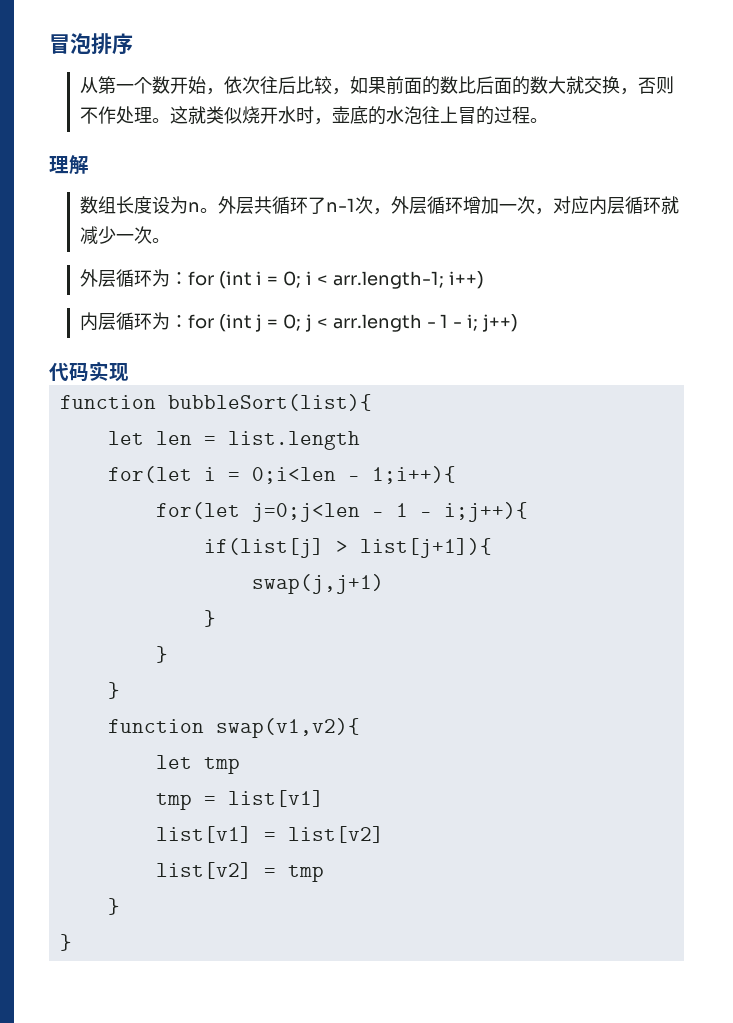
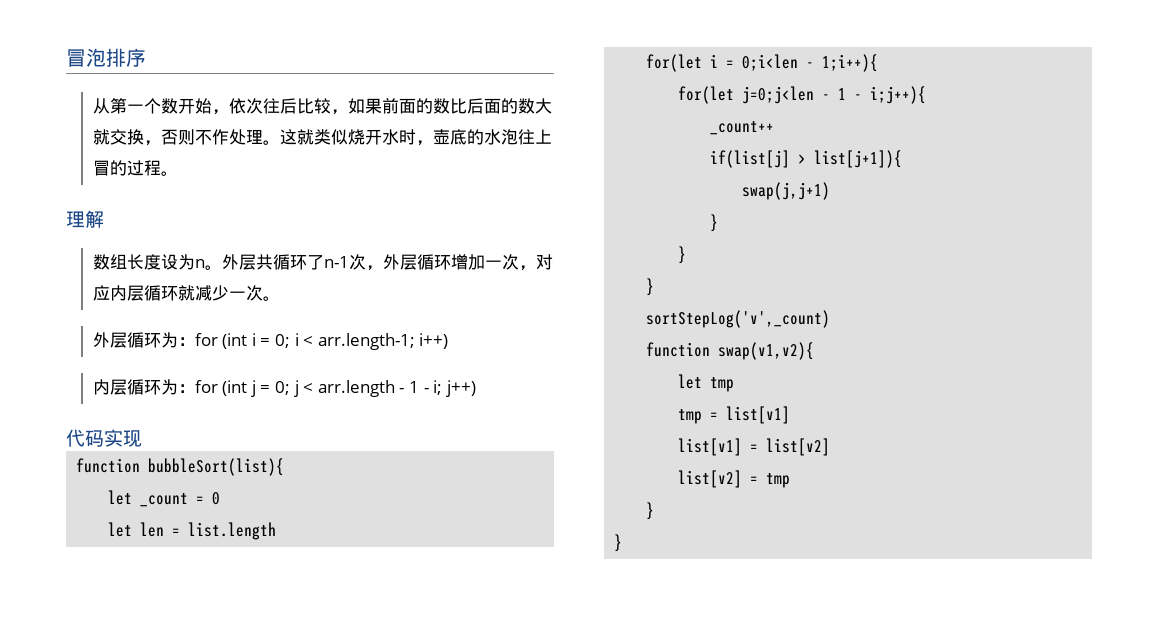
(372, 402) none -> [108,490,221,507] // let _count = 0
(528, 512) none -> [710,121,775,135] // _count++
(120, 690) none -> [646,310,831,328] // sortStepLog('v',_count)

